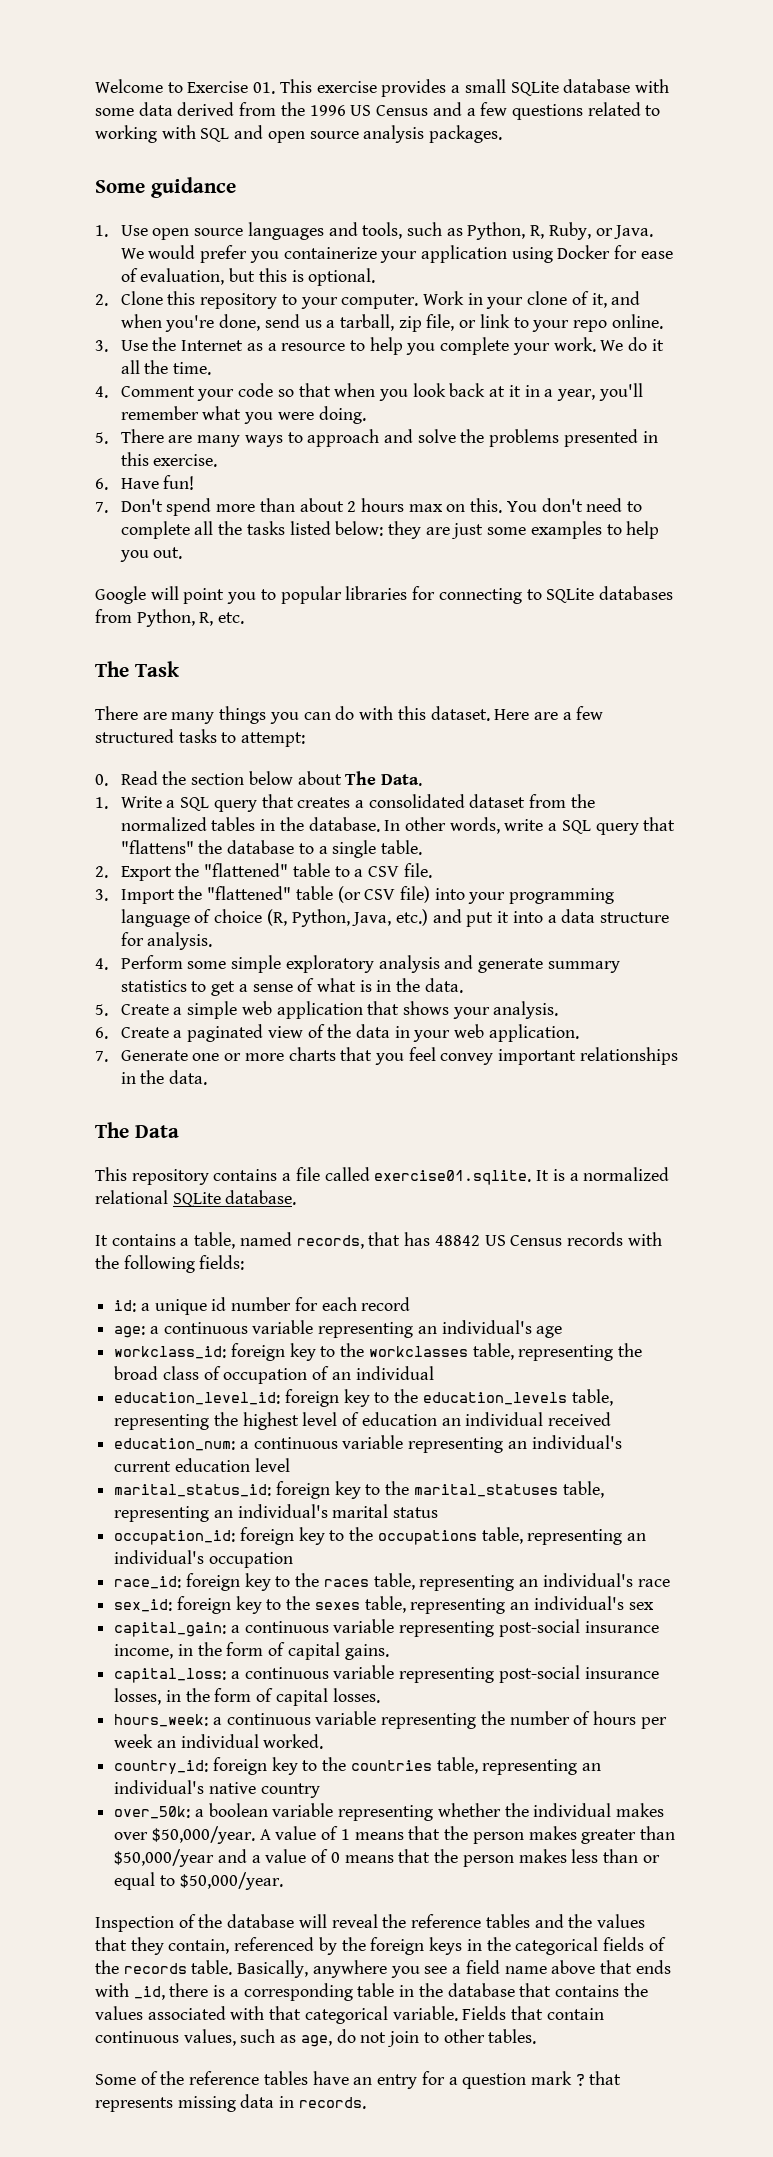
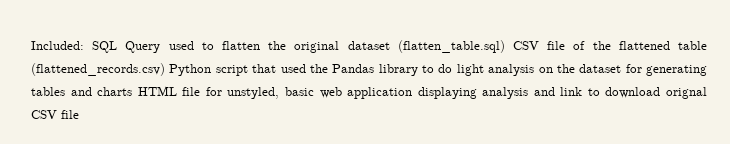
[95,79,669,97] [95,102,661,120] [95,125,503,143] [95,177,236,198] [95,222,654,240] [120,245,673,263] [120,268,376,286] [95,291,641,309] [120,314,663,332] [95,337,664,355] [120,360,212,375] [95,383,643,401] [120,406,366,424] [95,429,658,447] [120,452,218,467] [95,475,195,490] [95,498,643,516] [120,521,660,539] [119,547,183,562] [95,586,673,604] [95,609,245,627] [95,661,180,677] [95,706,604,724] [95,729,306,747] [95,771,422,786] [95,794,595,812] [120,817,676,835] [120,840,422,858] [95,863,432,881] [95,886,615,904] [120,909,670,927] [120,932,213,950] [95,955,620,973] [120,978,463,996] [95,1001,559,1019] [95,1024,579,1042] [95,1047,678,1065] [120,1070,208,1085] [95,1122,179,1138] [95,1167,670,1185] [95,1190,297,1207] [95,1232,662,1249] [95,1255,245,1273] [114,1297,411,1315] [114,1320,563,1338] [114,1343,643,1361] [114,1366,434,1384] [114,1389,613,1407] [114,1412,612,1430] [114,1435,622,1453] [114,1458,290,1472] [114,1481,604,1499] [114,1504,439,1522] [114,1527,647,1545] [114,1550,293,1568] [114,1573,670,1591] [114,1596,654,1614] [114,1619,659,1637] [114,1642,389,1660] [114,1665,659,1683] [114,1688,380,1706] [114,1711,667,1729] [114,1734,324,1749] [114,1757,602,1775] [114,1780,320,1798] [114,1803,665,1821] [114,1826,675,1844] [114,1849,660,1867] [114,1872,283,1890] [95,1914,645,1932] [95,1937,666,1955] [95,1960,671,1978] [95,1983,648,2001] [95,2006,604,2024] [95,2029,537,2047] [95,2071,622,2089] [95,2094,366,2112] Welcome to Exercise 01. This exercise provides a small SQLite database with some data derived from the 1996 US Census and a few questions related to working with SQL and open source analysis packages. // Some guidance // 1. Use open source languages and tools, such as Python, R, Ruby, or Java. We would prefer you containerize your application using Docker for ease of evaluation, but this is optional. // 2. Clone this repository to your computer. Work in your clone of it, and when you're done, send us a tarball, zip file, or link to your repo online. // 3. Use the Internet as a resource to help you complete your work. We do it all the time. // 4. Comment your code so that when you look back at it in a year, you'll remember what you were doing. // 5. There are many ways to approach and solve the problems presented in this exercise. // 6. Have fun! // 7. Don't spend more than about 2 hours max on this. You don't need to complete all the tasks listed below: they are just some examples to help you out. // Google will point you to popular libraries for connecting to SQLite databases from Python, R, etc. // The Task // There are many things you can do with this dataset. Here are a few structured tasks to attempt: // 0. Read the section below about The Data. // 1. Write a SQL query that creates a consolidated dataset from the normalized tables in the database. In other words, write a SQL query that "flattens" the database to a single table. // 2. Export the "flattened" table to a CSV file. // 3. Import the "flattened" table (or CSV file) into your programming language of choice (R, Python, Java, etc.) and put it into a data structure for analysis. // 4. Perform some simple exploratory analysis and generate summary statistics to get a sense of what is in the data. // 5. Create a simple web application that shows your analysis. // 6. Create a paginated view of the data in your web application. // 7. Generate one or more charts that you feel convey important relationships in the data. // The Data // This repository contains a file called exercise01.sqlite. It is a normalized relational SQLite database. // It contains a table, named records, that has 48842 US Census records with the following fields: // id: a unique id number for each record // age: a continuous variable representing an individual's age // workclass_id: foreign key to the workclasses table, representing the broad class of occupation of an individual // education_level_id: foreign key to the education_levels table, representing the highest level of education an individual received // education_num: a continuous variable representing an individual's current education level // marital_status_id: foreign key to the marital_statuses table, representing an individual's marital status // occupation_id: foreign key to the occupations table, representing an individual's occupation // race_id: foreign key to the races table, representing an individual's race // sex_id: foreign key to the sexes table, representing an individual's sex // capital_gain: a continuous variable representing post-social insurance income, in the form of capital gains. // capital_loss: a continuous variable representing post-social insurance losses, in the form of capital losses. // hours_week: a continuous variable representing the number of hours per week an individual worked. // country_id: foreign key to the countries table, representing an individual's native country // over_50k: a boolean variable representing whether the individual makes over $50,000/year. A value of 1 means that the person makes greater than $50,000/year and a value of 0 means that the person makes less than or equal to $50,000/year. // Inspection of the database will reveal the reference tables and the values that they contain, referenced by the foreign keys in the categorical fields of the records table. Basically, anywhere you see a field name above that ends with _id, there is a corresponding table in the database that contains the values associated with that categorical variable. Fields that contain continuous values, such as age, do not join to other tables. // Some of the reference tables have an entry for a question mark ? that represents missing data in records. -> [31,40,708,53] [31,63,707,76] [31,86,707,99] [31,110,79,119] Included: SQL Query used to flatten the original dataset (flatten_table.sql) CSV file of the flattened table (flattened_records.csv) Python script that used the Pandas library to do light analysis on the dataset for generating tables and charts HTML file for unstyled, basic web application displaying analysis and link to download orignal CSV file

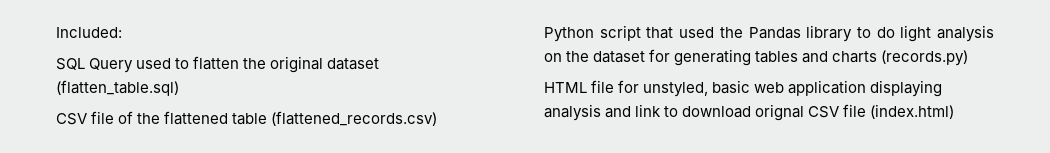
(84, 45) none -> (122, 32) //
(505, 46) none -> (179, 88) //
(165, 69) none -> (438, 118) //
(133, 91) none -> [881,50,969,66] (records.py) //
(79, 114) none -> [870,104,955,119] (index.html)

